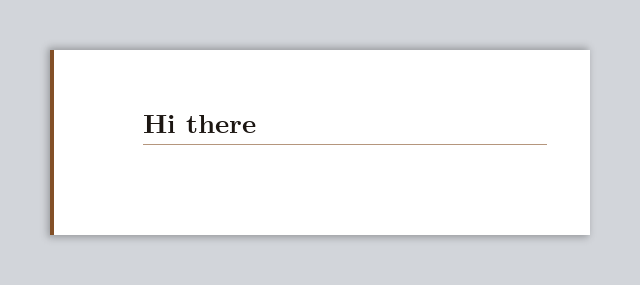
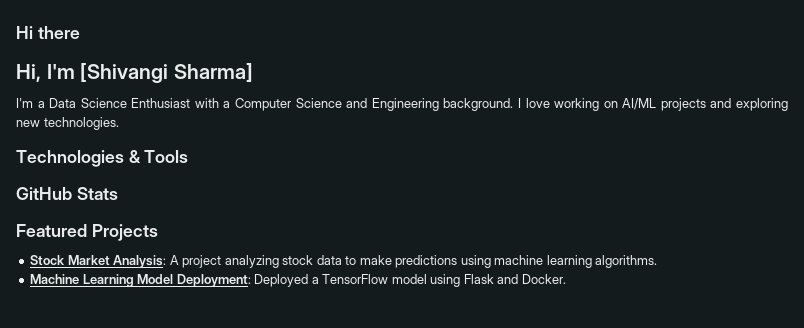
(256, 124) none -> [16,63,253,83] [16,98,788,111] [16,117,119,130] [16,150,189,167] [16,187,118,200] [16,224,158,241] [30,255,658,268] [30,274,566,287] // Hi, I'm [Shivangi Sharma] // I'm a Data Science Enthusiast with a Computer Science and Engineering background. I love working on AI/ML projects and exploring new technologies. // Technologies & Tools // GitHub Stats // Featured Projects // Stock Market Analysis: A project analyzing stock data to make predictions using machine learning algorithms. // Machine Learning Model Deployment: Deployed a TensorFlow model using Flask and Docker.

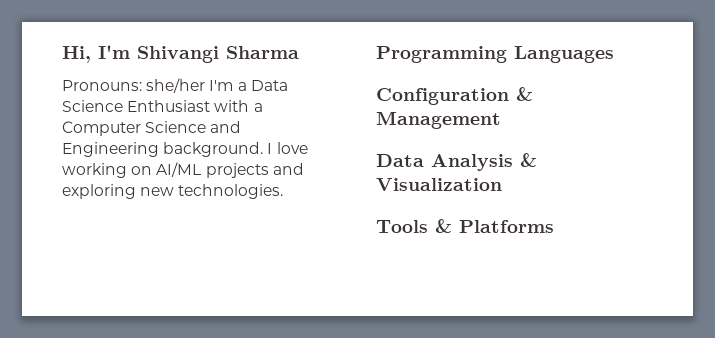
[16,26,80,39] [16,63,253,83] Hi there // Hi, I'm [Shivangi Sharma] // -> [62,45,299,63] [62,78,206,93] Hi, I'm Shivangi Sharma // Pronouns: she/her
[16,150,189,167] [16,187,118,200] [16,224,158,241] [30,255,658,268] [30,274,566,287] Technologies & Tools // GitHub Stats // Featured Projects // Stock Market Analysis: A project analyzing stock data to make predictions using machine learning algorithms. // Machine Learning Model Deployment: Deployed a TensorFlow model using Flask and Docker. -> [376,46,614,63] [376,87,533,105] [376,111,501,129] [376,153,537,171] [376,178,502,191] [376,219,554,233] Programming Languages // Configuration & Management // Data Analysis & Visualization // Tools & Platforms

